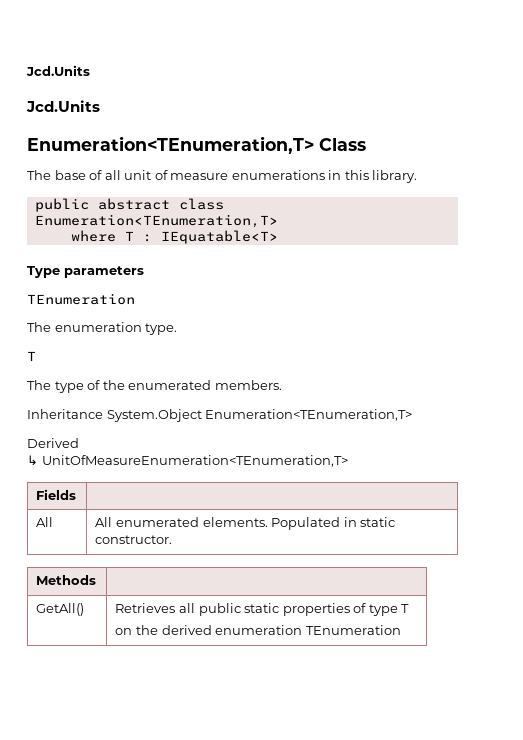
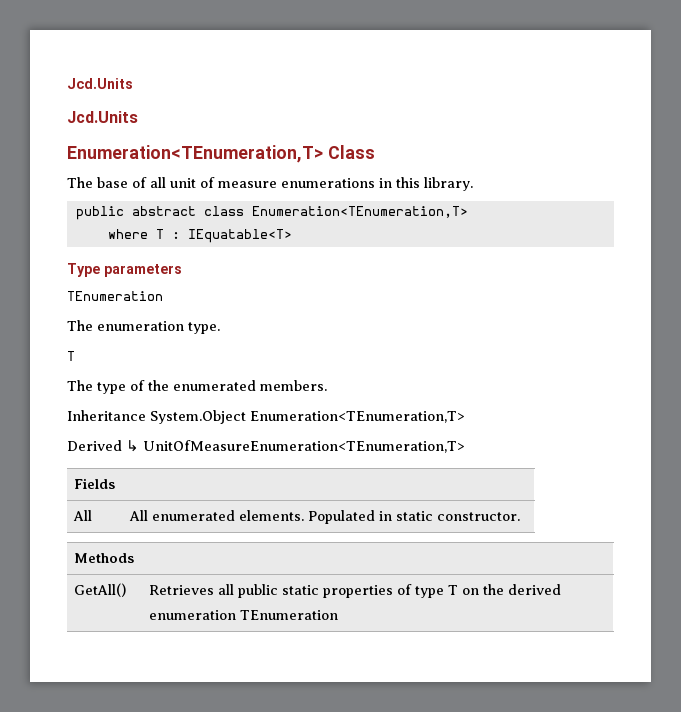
(79, 443) // -> (122, 445) none
(410, 608) // -> (459, 590) none

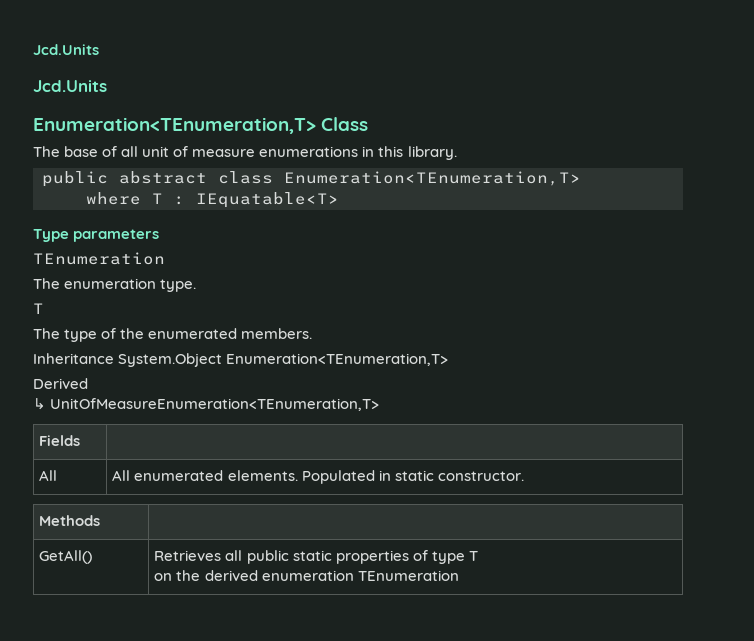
(122, 445) none -> (88, 383) //
(459, 590) none -> (478, 556) //

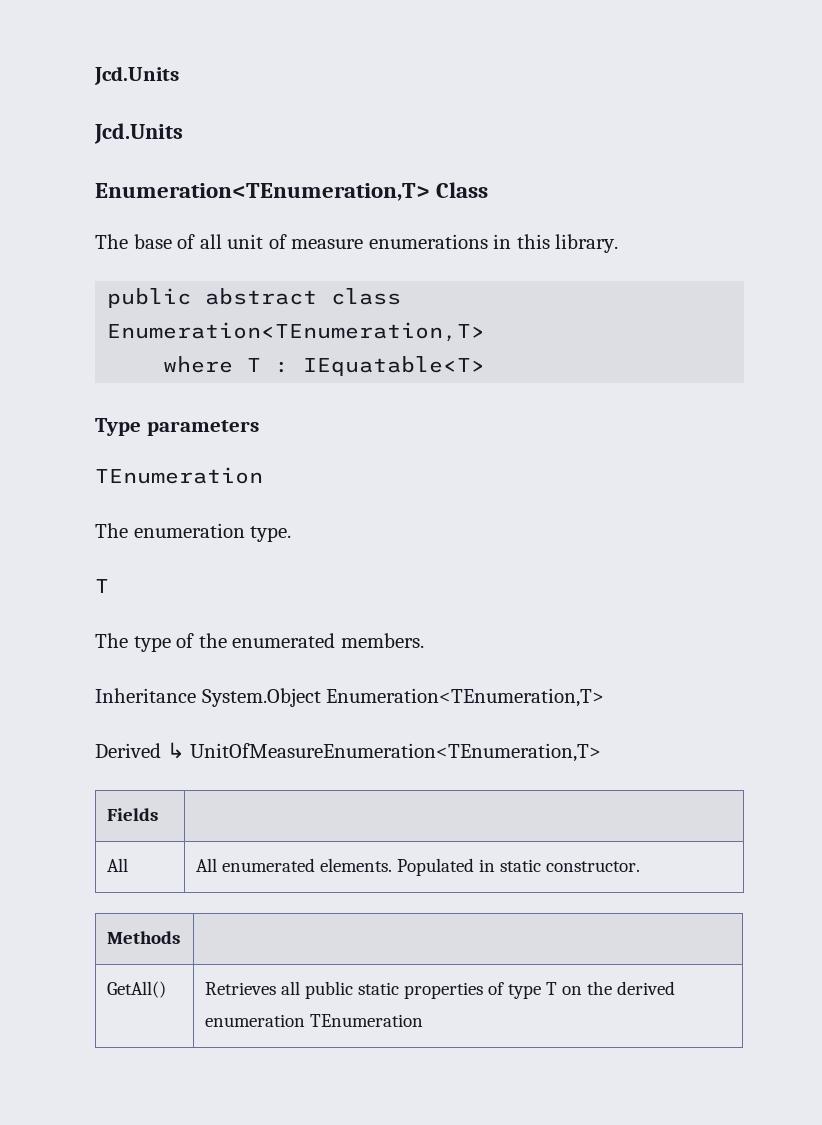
(88, 383) // -> (161, 750) none
(478, 556) // -> (558, 988) none

